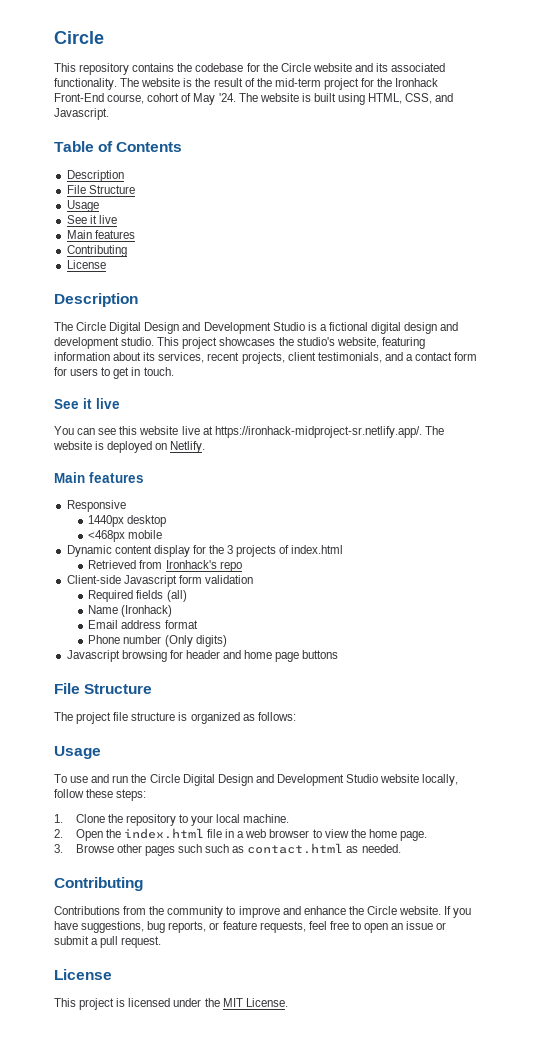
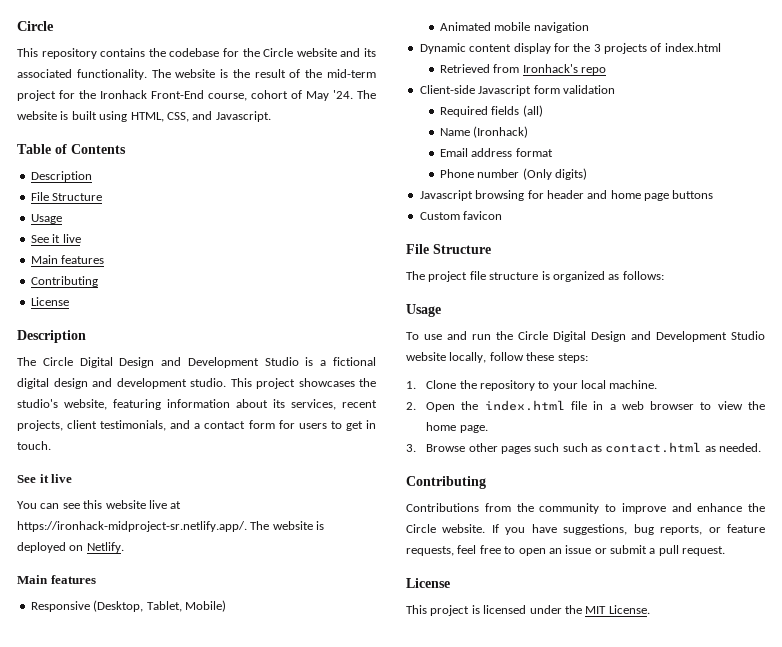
[88,515,167,527] [88,530,126,542] // 1440px desktop // <468px -> [93,600,226,612] [439,22,491,31] (Desktop, Tablet, Mobile) // Animated
(163, 534) none -> [533,22,589,33] navigation
(339, 654) none -> [419,211,503,220] // Custom favicon

